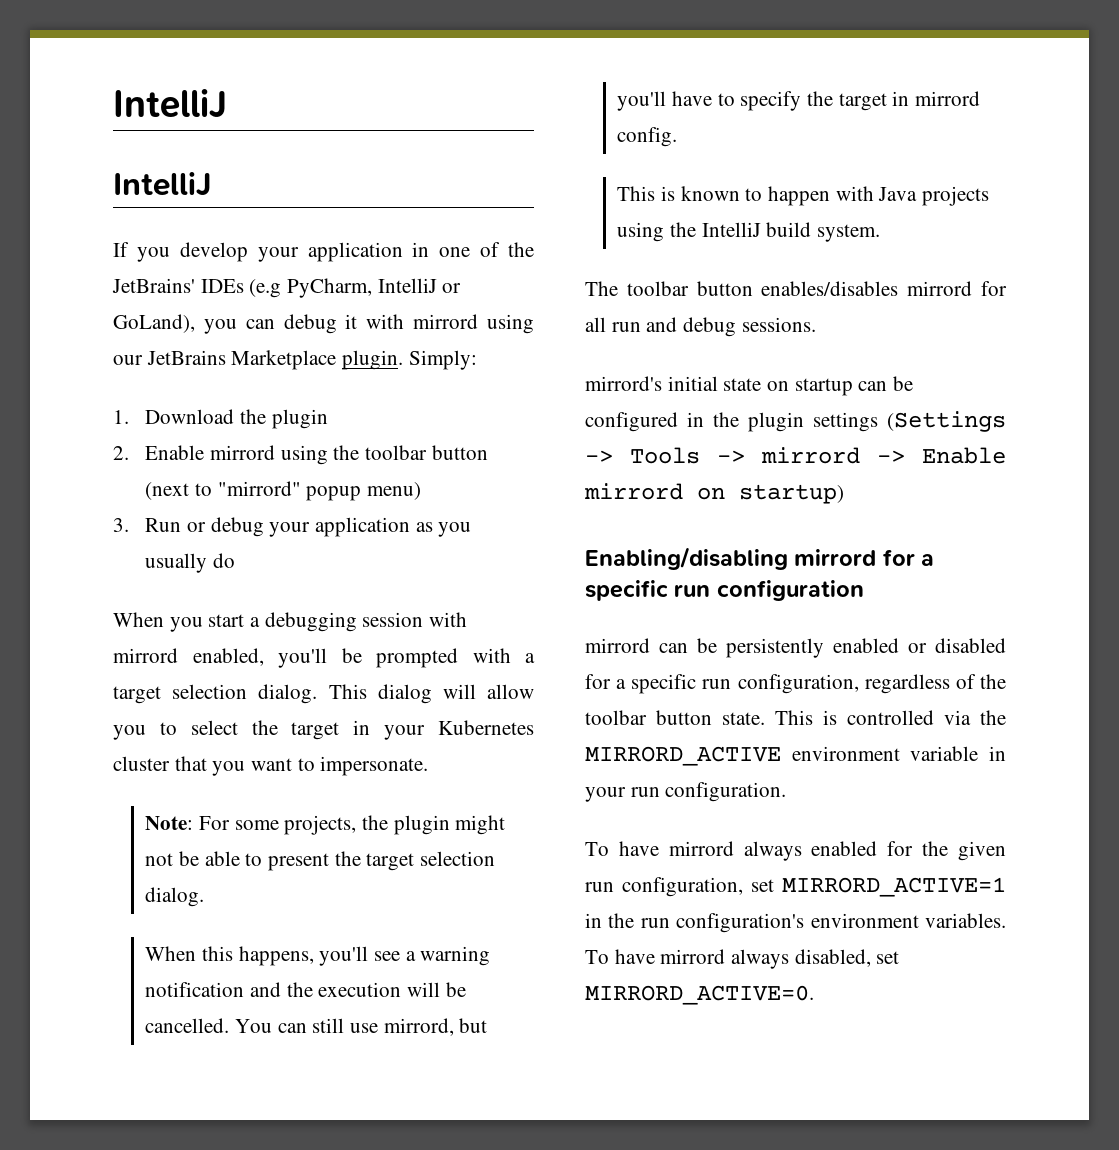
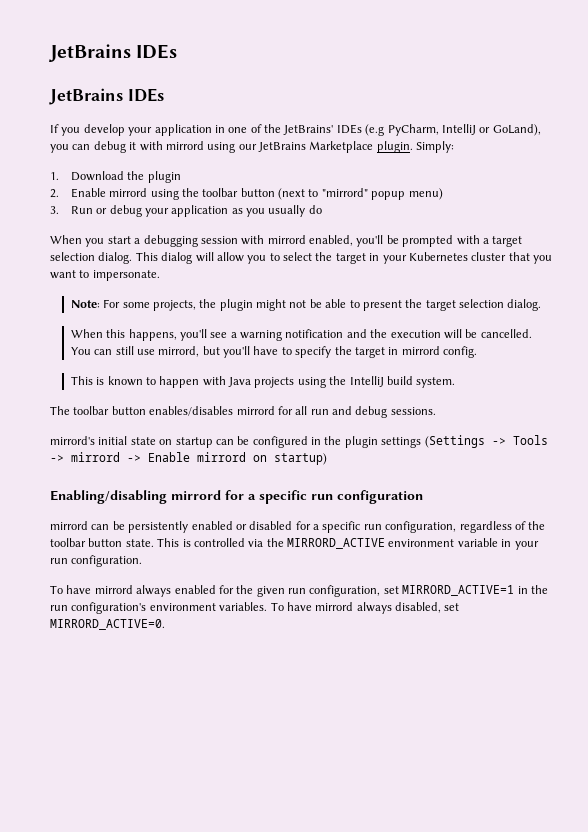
[113,89,227,119] [113,172,212,197] IntelliJ // IntelliJ -> [49,44,178,62] [49,88,164,105] JetBrains IDEs // JetBrains IDEs

